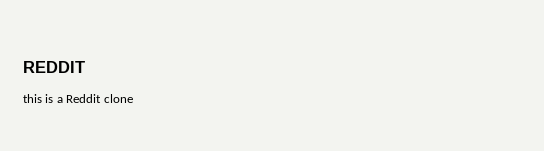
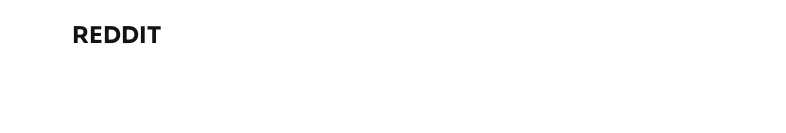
[23,94,133,103] // this is a Reddit clone -> (161, 35) none

